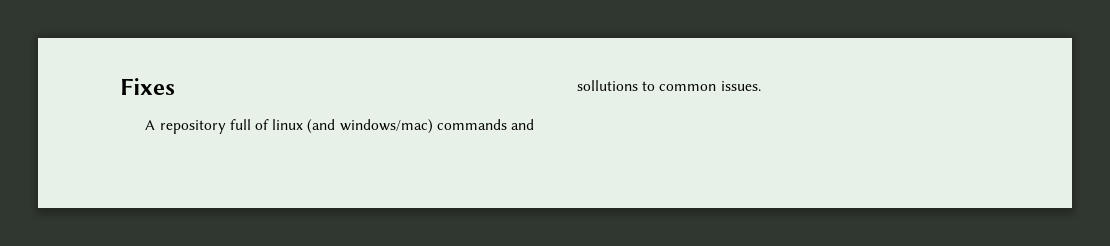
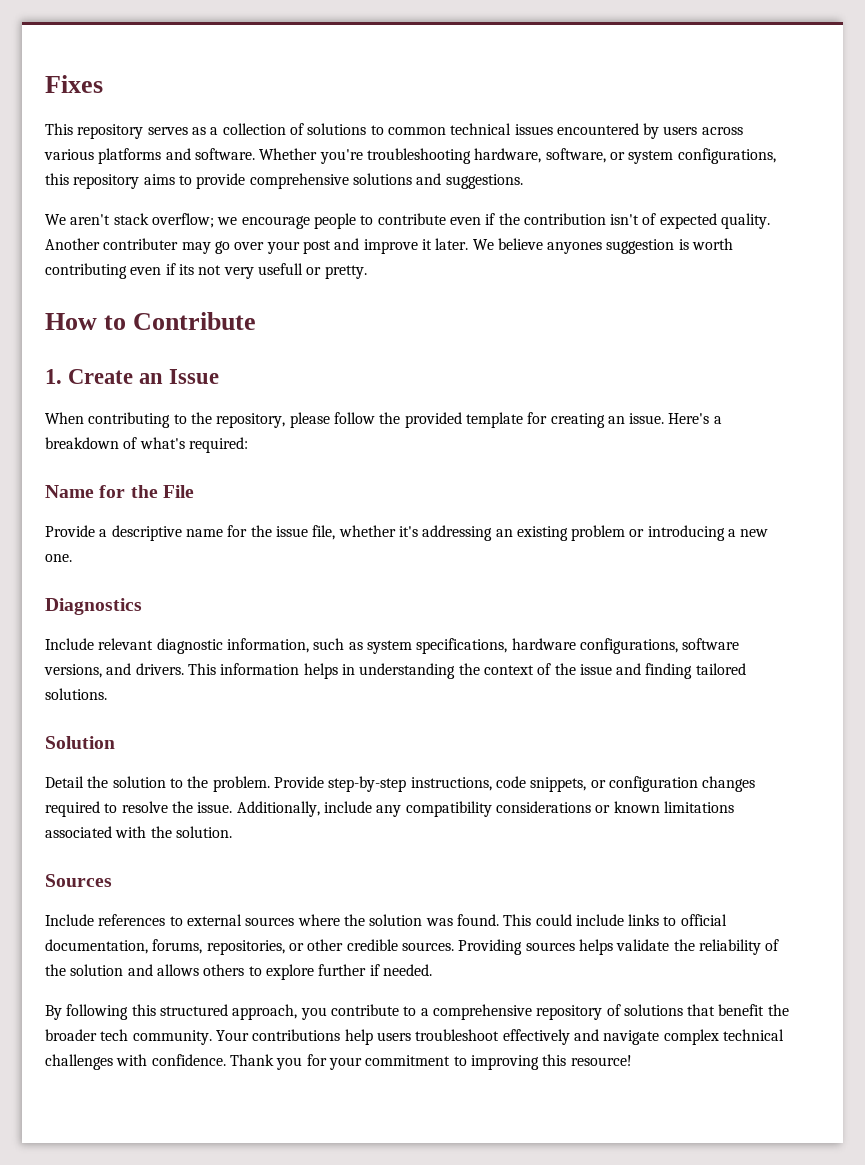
[145,119,534,134] [577,80,761,91] A repository full of linux (and windows/mac) commands and sollutions to common issues. -> [45,123,743,139] [44,148,776,164] [45,173,523,189] [45,213,771,229] [45,238,734,254] [45,263,367,279] [45,312,257,330] [45,369,220,384] [45,412,722,428] [45,437,248,453] [45,485,194,498] [45,525,769,541] [45,554,72,562] [45,598,142,615] [45,638,740,654] [44,663,746,679] [45,688,107,700] [45,736,115,749] [45,776,756,792] [45,801,734,817] [45,826,232,838] [45,874,112,887] [45,914,727,926] [45,939,780,955] [45,964,432,980] [45,1004,789,1020] [45,1029,784,1045] [45,1054,632,1070] This repository serves as a collection of solutions to common technical issues encountered by users across various platforms and software. Whether you're troubleshooting hardware, software, or system configurations, this repository aims to provide comprehensive solutions and suggestions. // We aren't stack overflow; we encourage people to contribute even if the contribution isn't of expected quality. Another contributer may go over your post and improve it later. We believe anyones suggestion is worth contributing even if its not very usefull or pretty. // How to Contribute // 1. Create an Issue // When contributing to the repository, please follow the provided template for creating an issue. Here's a breakdown of what's required: // Name for the File // Provide a descriptive name for the issue file, whether it's addressing an existing problem or introducing a new one. // Diagnostics // Include relevant diagnostic information, such as system specifications, hardware configurations, software versions, and drivers. This information helps in understanding the context of the issue and finding tailored solutions. // Solution // Detail the solution to the problem. Provide step-by-step instructions, code snippets, or configuration changes required to resolve the issue. Additionally, include any compatibility considerations or known limitations associated with the solution. // Sources // Include references to external sources where the solution was found. This could include links to official documentation, forums, repositories, or other credible sources. Providing sources helps validate the reliability of the solution and allows others to explore further if needed. // By following this structured approach, you contribute to a comprehensive repository of solutions that benefit the broader tech community. Your contributions help users troubleshoot effectively and navigate complex technical challenges with confidence. Thank you for your commitment to improving this resource!

